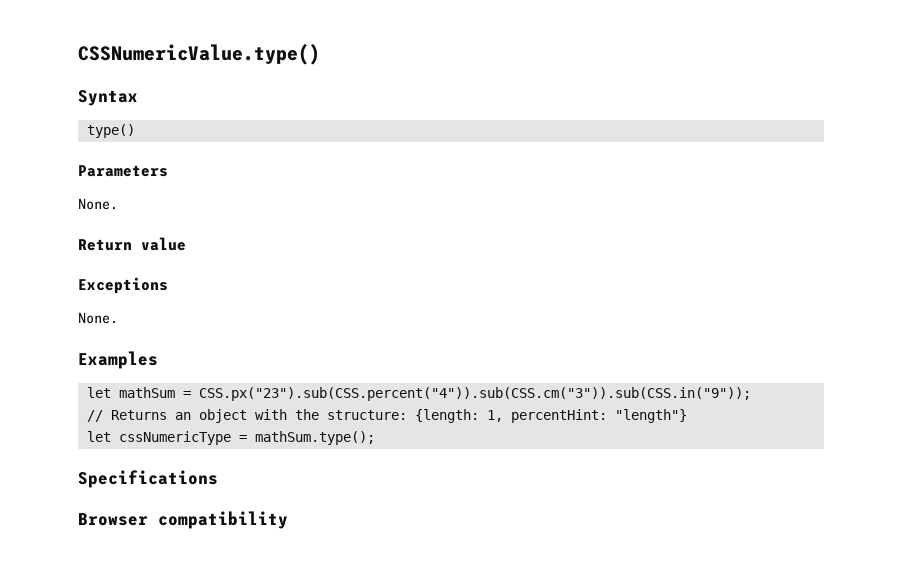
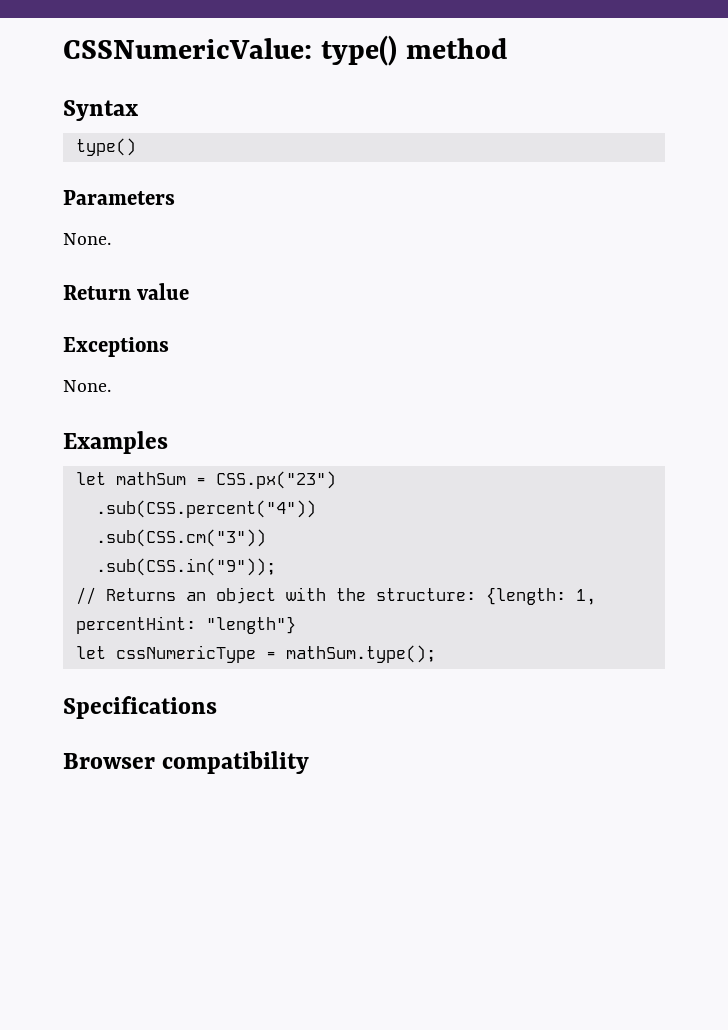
[78,44,320,65] CSSNumericValue.type() -> [63,35,508,66] CSSNumericValue: type() method
[198,387,751,401] CSS.px("23").sub(CSS.percent("4")).sub(CSS.cm("3")).sub(CSS.in("9")); -> [215,471,336,489] [95,500,316,518] [95,529,266,547] [95,558,276,576] CSS.px("23") // .sub(CSS.percent("4")) // .sub(CSS.cm("3")) // .sub(CSS.in("9"));

